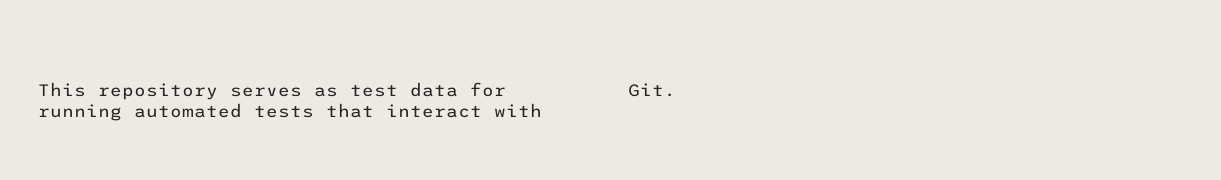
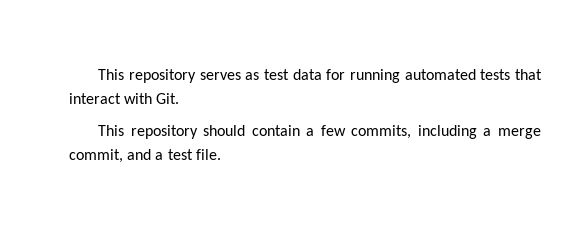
(676, 90) none -> [98,125,541,139] [69,149,221,163] // This repository should contain a few commits, including a merge commit, and a test file.

